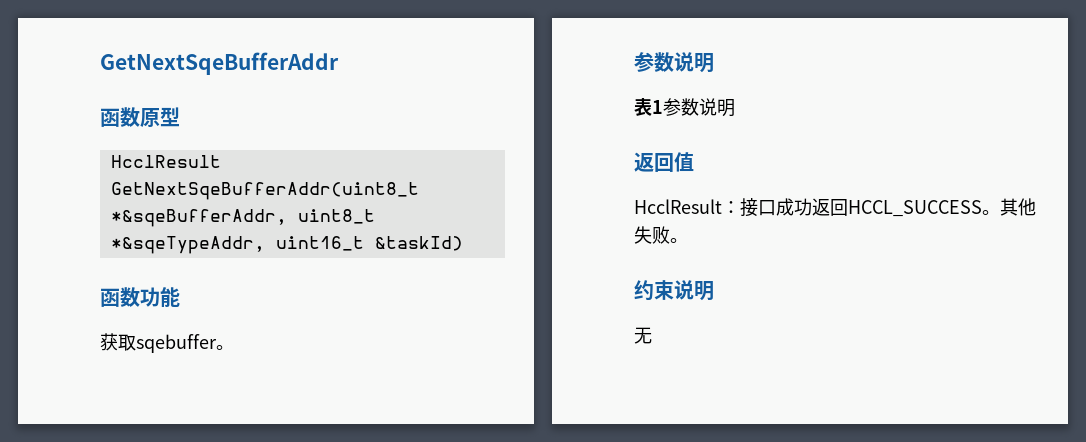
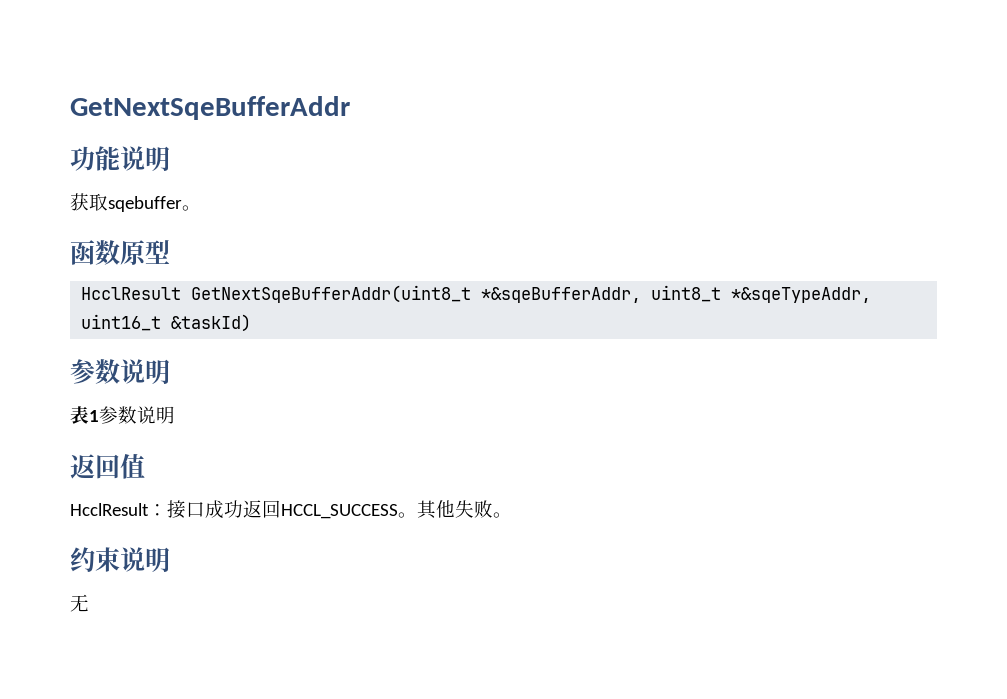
(339, 63) none -> [70,146,170,171] [70,193,201,212] // 功能说明 // 获取sqebuffer。
[100,287,180,307] [100,333,234,353] // 函数功能 // 获取sqebuffer。 -> (252, 323) none

